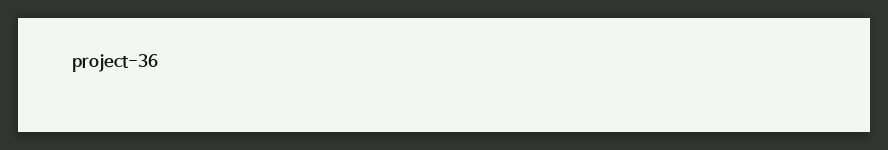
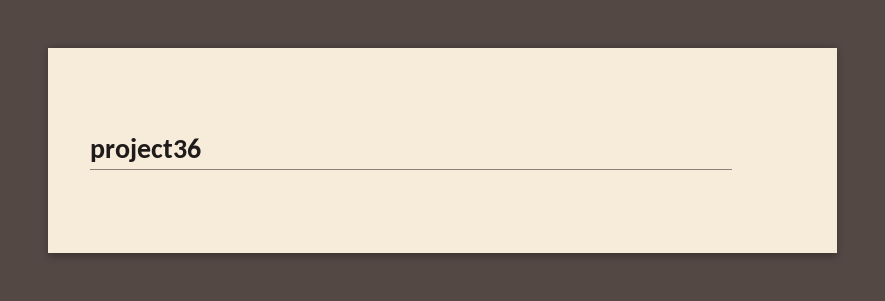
[72,54,158,72] project-36 -> [90,138,201,162] project36

